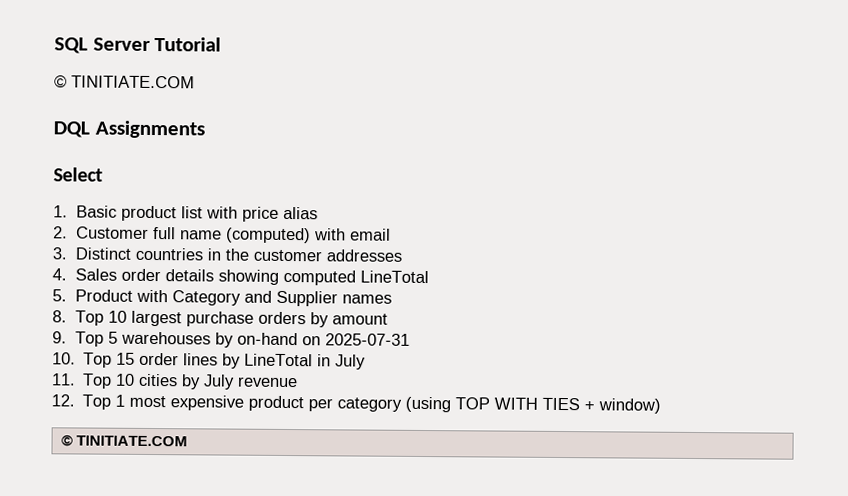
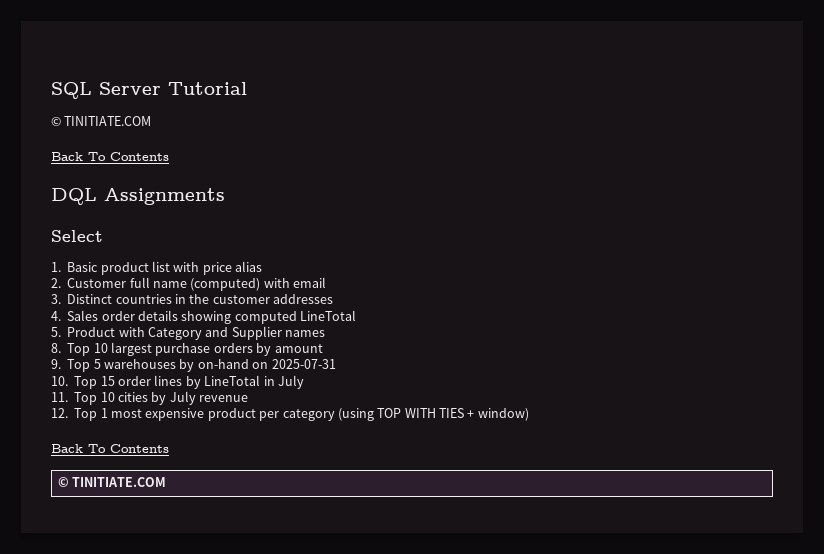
(195, 82) none -> [51,152,169,161] // Back To Contents
(662, 406) none -> [51,444,169,453] // Back To Contents

